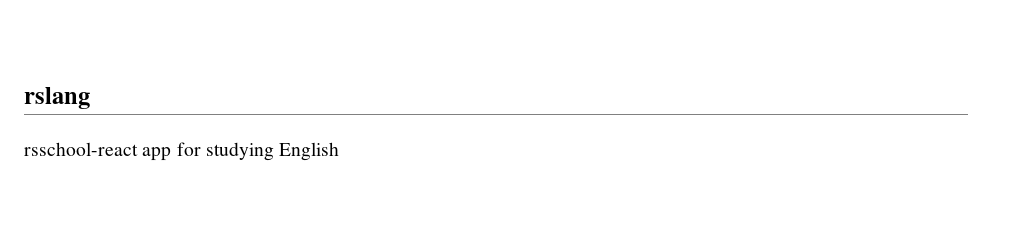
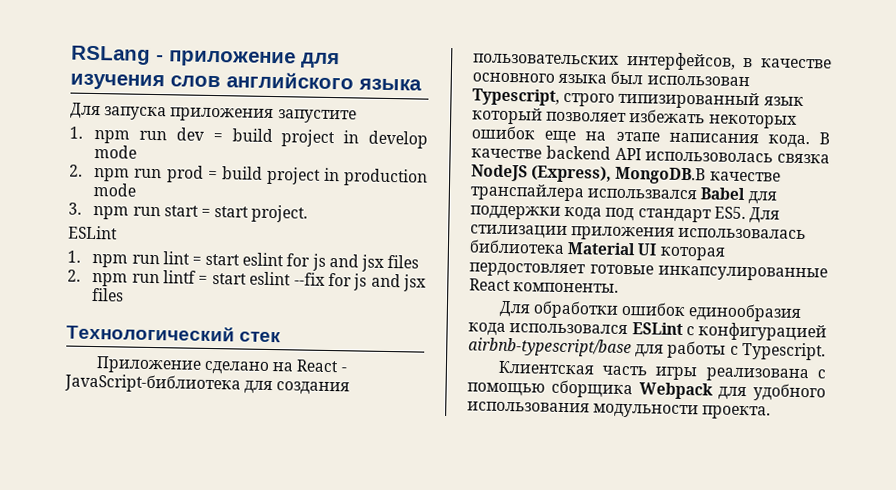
[24,87,90,109] [24,142,340,161] rslang // rsschool-react app for studying English -> [71,45,340,69] [70,71,422,91] [70,102,357,124] [69,126,428,149] [94,145,138,159] [69,164,428,187] [93,182,137,197] [68,202,309,223] [68,225,118,240] [67,250,420,272] [67,269,426,292] [92,287,125,302] [66,324,282,343] [95,356,347,375] [64,373,351,396] [473,51,832,71] [472,70,750,87] [472,88,804,110] [472,107,797,129] [471,125,830,149] [471,145,830,164] [471,164,781,185] [470,183,777,205] [470,205,780,224] [470,224,807,241] [469,239,725,261] [469,262,828,282] [469,278,620,293] [498,300,803,322] [468,322,827,342] [468,337,826,361] [497,360,826,383] [467,379,826,402] [467,401,772,420] RSLang - приложение для изучения слов английского языка // Для запуска приложения запустите // 1. npm run dev = build project in develop mode // 2. npm run prod = build project in production mode // 3. npm run start = start project. // ESLint // 1. npm run lint = start eslint for js and jsx files // 2. npm run lintf = start eslint --fix for js and jsx files // Технологический стек // Приложение сделано на React - JavaScript-библиотека для создания пользовательских интерфейсов, в качестве основного языка был использован Typescript, строго типизированный язык который позволяет избежать некоторых ошибок еще на этапе написания кода. В качестве backend API использоволась связка NodeJS (Express), MongoDB.В качестве транспайлера использвался Babel для поддержки кода под стандарт ES5. Для стилизации приложения использовалась библиотека Material UI которая пердостовляет готовые инкапсулированные React компоненты. // Для обработки ошибок единообразия кода использовался ESLint с конфигурацией airbnb-typescript/base для работы с Typescript. // Клиентская часть игры реализована с помощью сборщика Webpack для удобного использования модульности проекта.

